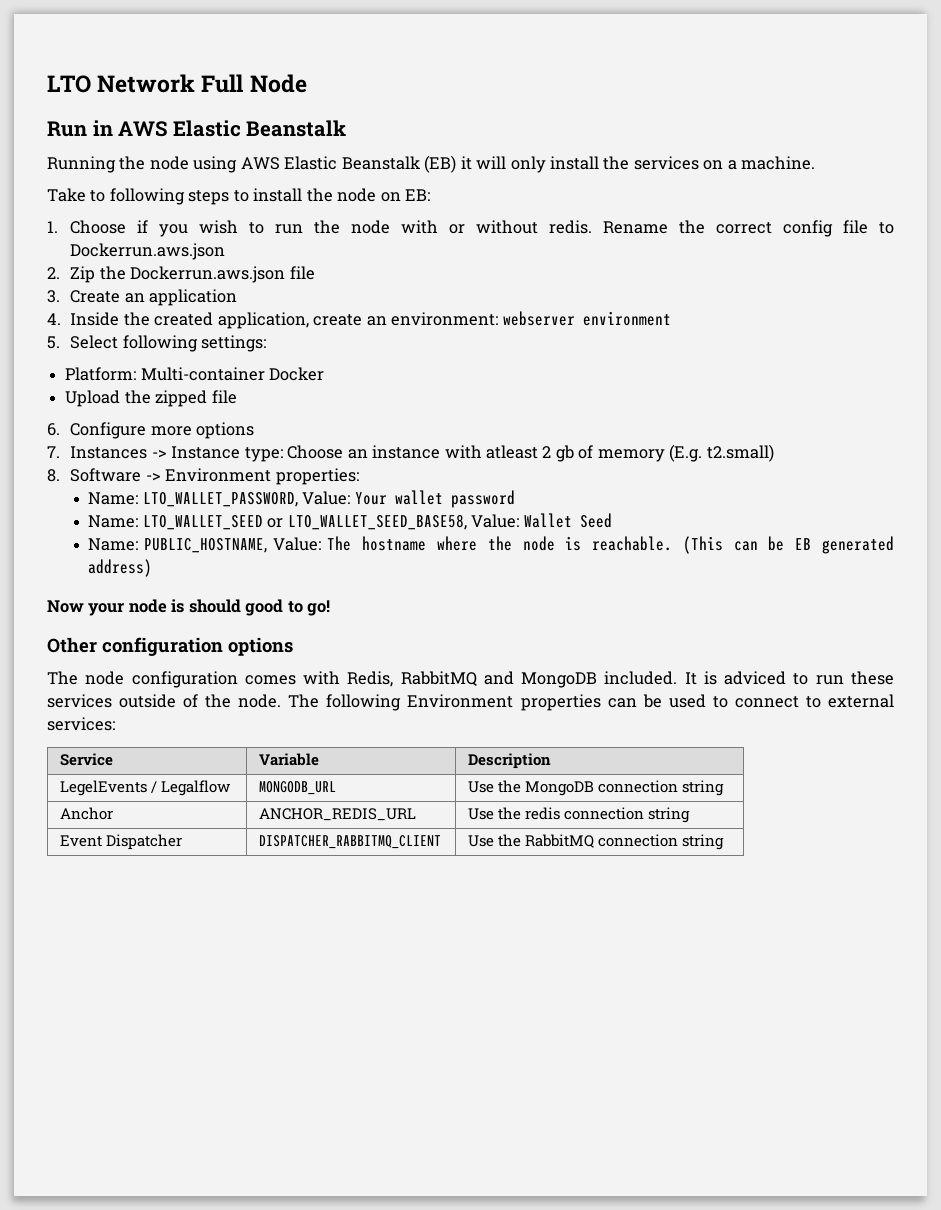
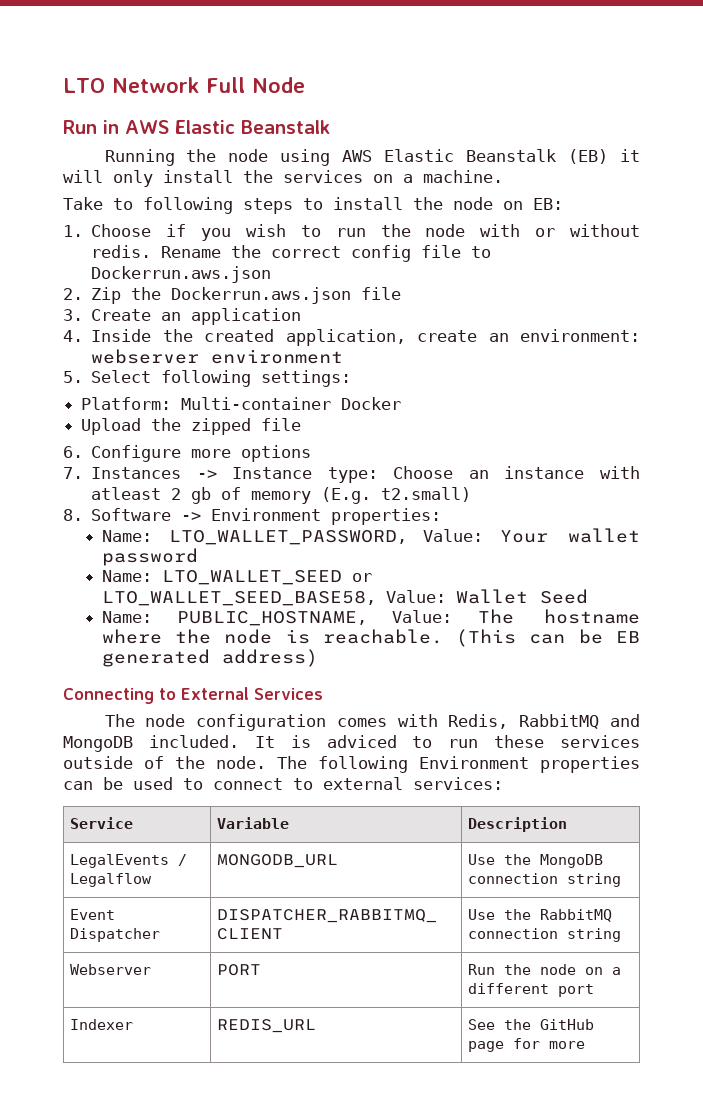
[47,599,331,616] [47,637,293,656] Now your node is should good to go! // Other configuration options -> [63,687,323,704] Connecting to External Services
[60,780,148,796] LegelEvents -> [70,854,170,868] LegalEvents
[60,807,114,820] [259,808,417,821] [468,807,691,823] // Anchor | ANCHOR_REDIS_URL | Use the redis connection string -> (622, 880) none
(725, 842) none -> [70,964,152,975] [217,964,262,976] [468,964,622,975] [468,983,595,997] [70,1019,134,1030] [217,1019,317,1033] [468,1019,595,1030] [468,1038,586,1052] // Webserver | PORT | Run the node on a different port // Indexer | REDIS_URL | See the GitHub page for more

